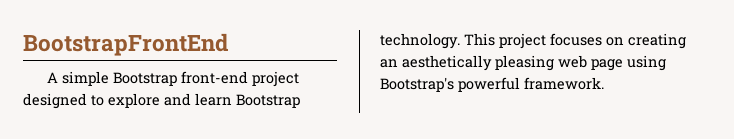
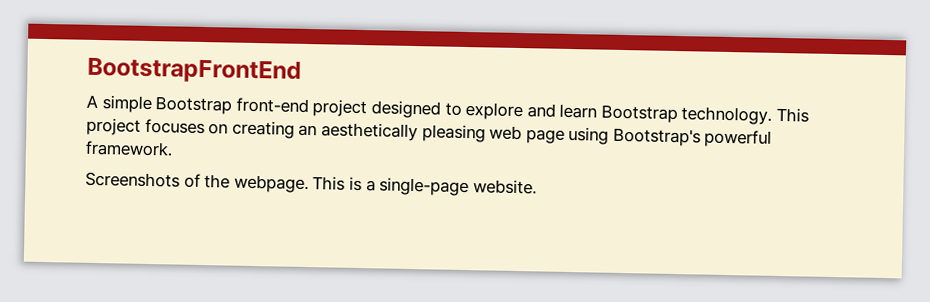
(604, 83) none -> [85,171,537,197] // Screenshots of the webpage. This is a single-page website.

